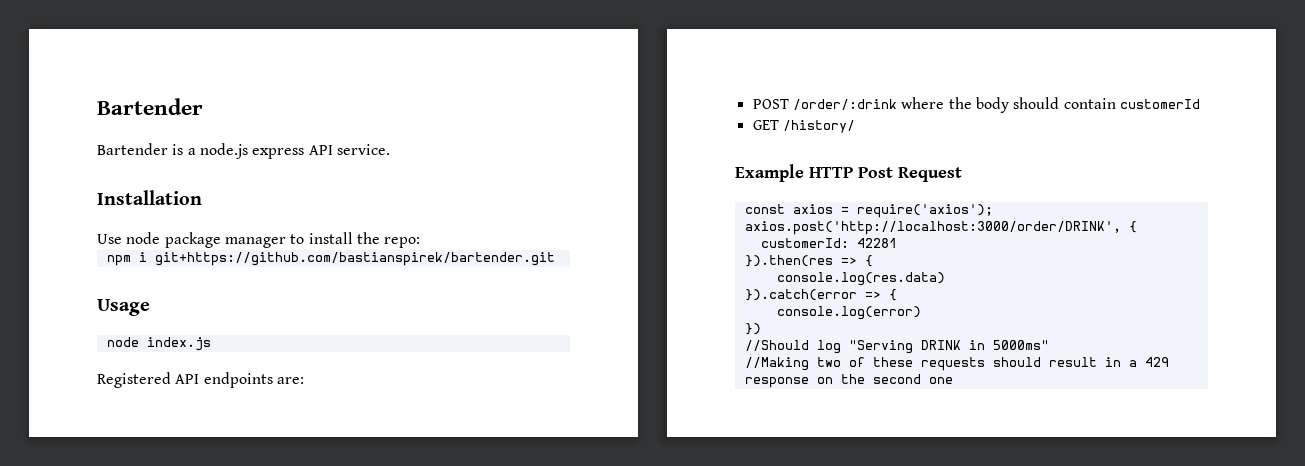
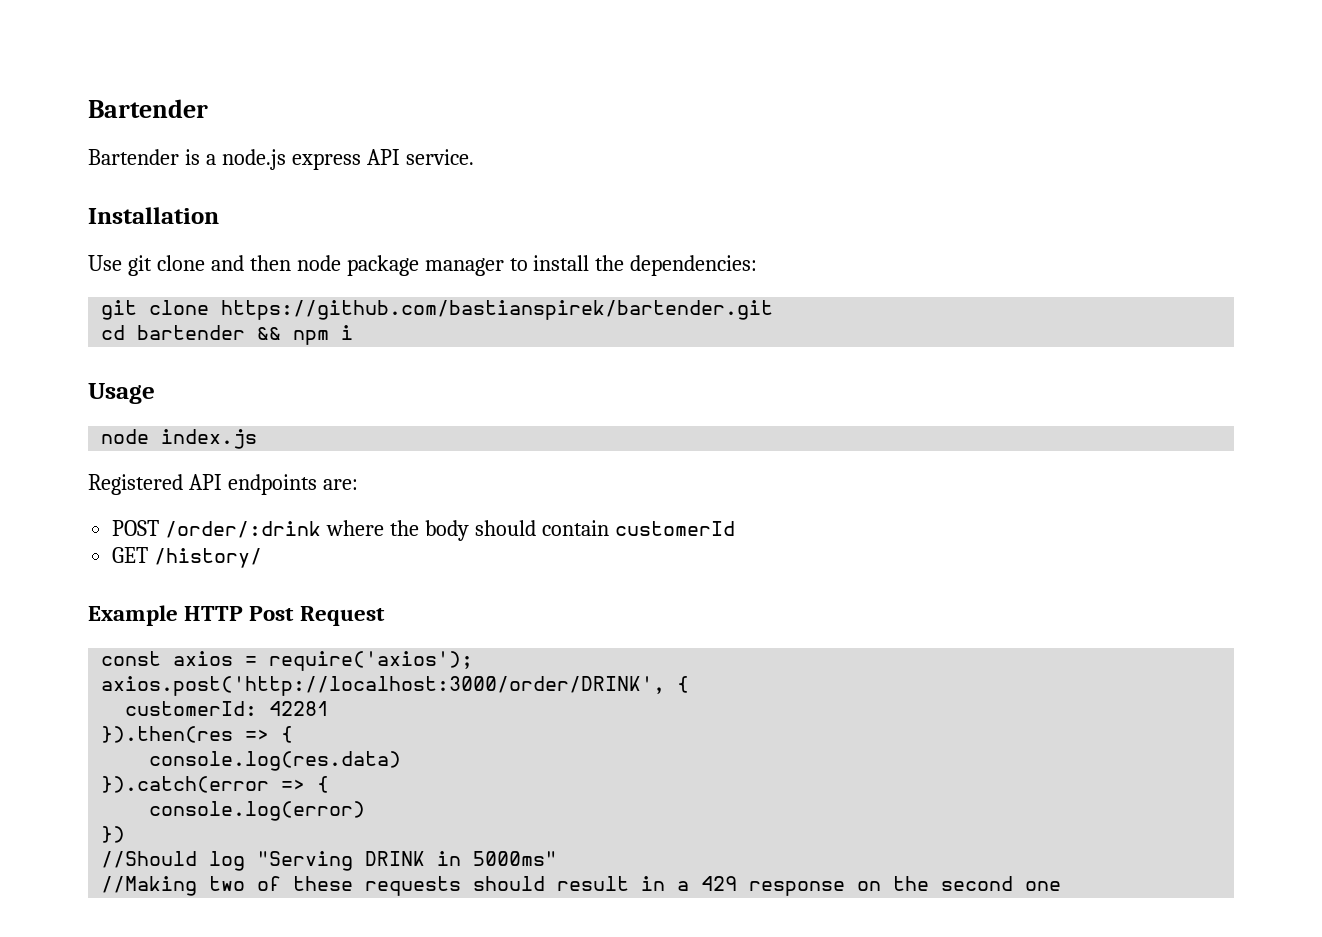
(122, 239) none -> [127,255,291,276] git clone and then
[384,237,421,248] repo: // -> [630,255,758,276] [101,300,774,320] [101,325,282,340] dependencies: // git clone https://github.com/bastianspirek/bartender.git // cd bartender &&
[154,252,555,266] git+https://github.com/bastianspirek/bartender.git -> (354, 332) none

